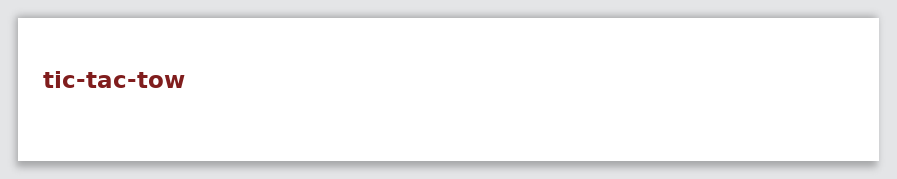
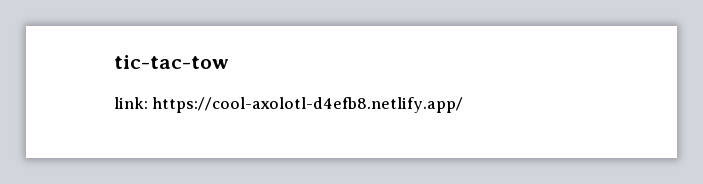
(185, 79) none -> [114,97,464,113] // link: https://cool-axolotl-d4efb8.netlify.app/

